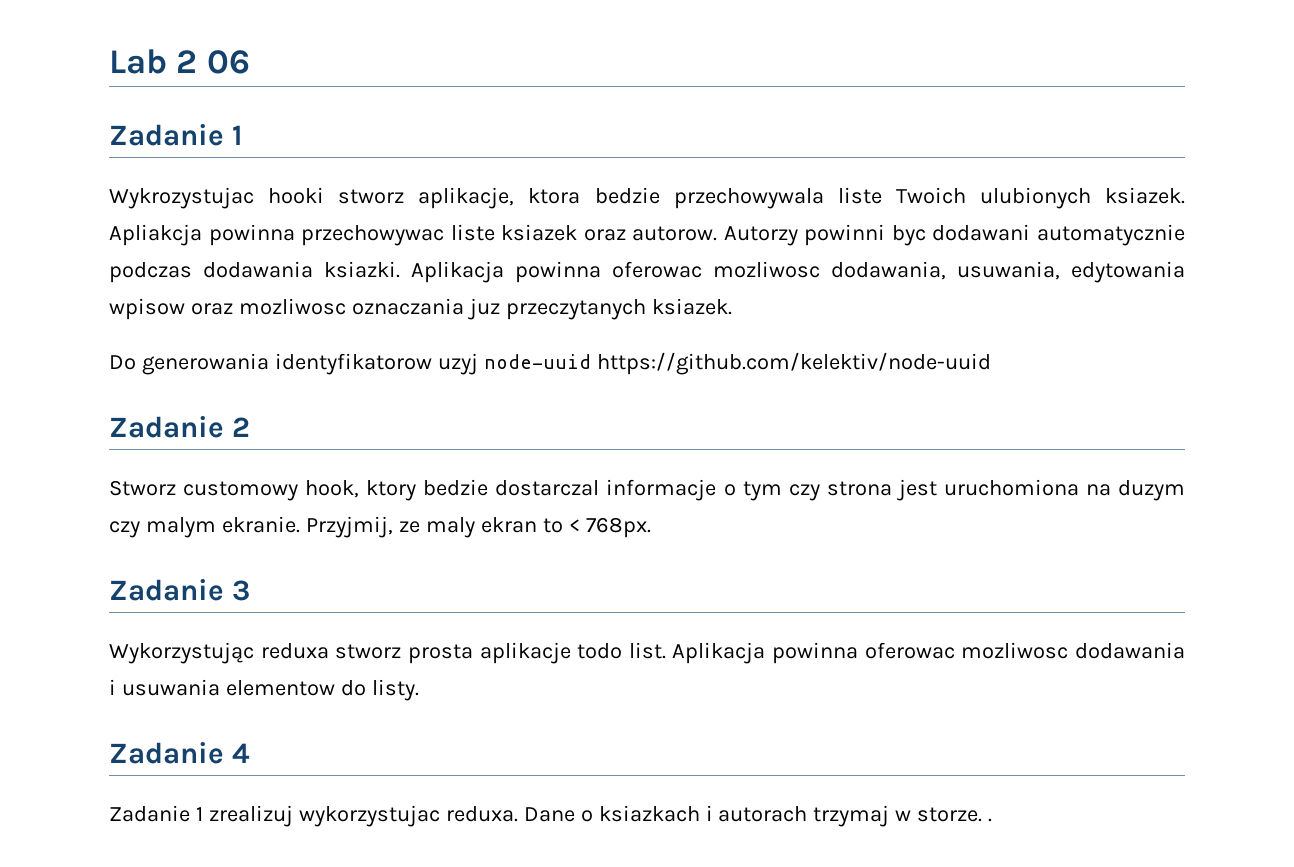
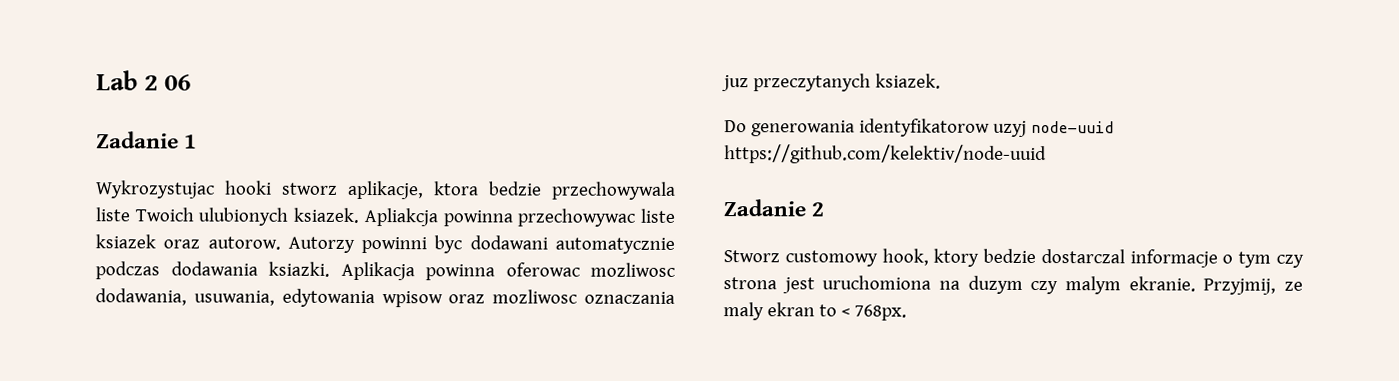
[109,579,250,601] [109,642,1185,664] [109,679,419,701] [109,742,250,764] [109,805,993,827] // Zadanie 3 // Wykorzystując reduxa stworz prosta aplikacje todo list. Aplikacja powinna oferowac mozliwosc dodawania i usuwania elementow do listy. // Zadanie 4 // Zadanie 1 zrealizuj wykorzystujac reduxa. Dane o ksiazkach i autorach trzymaj w storze. . -> (907, 312) none

